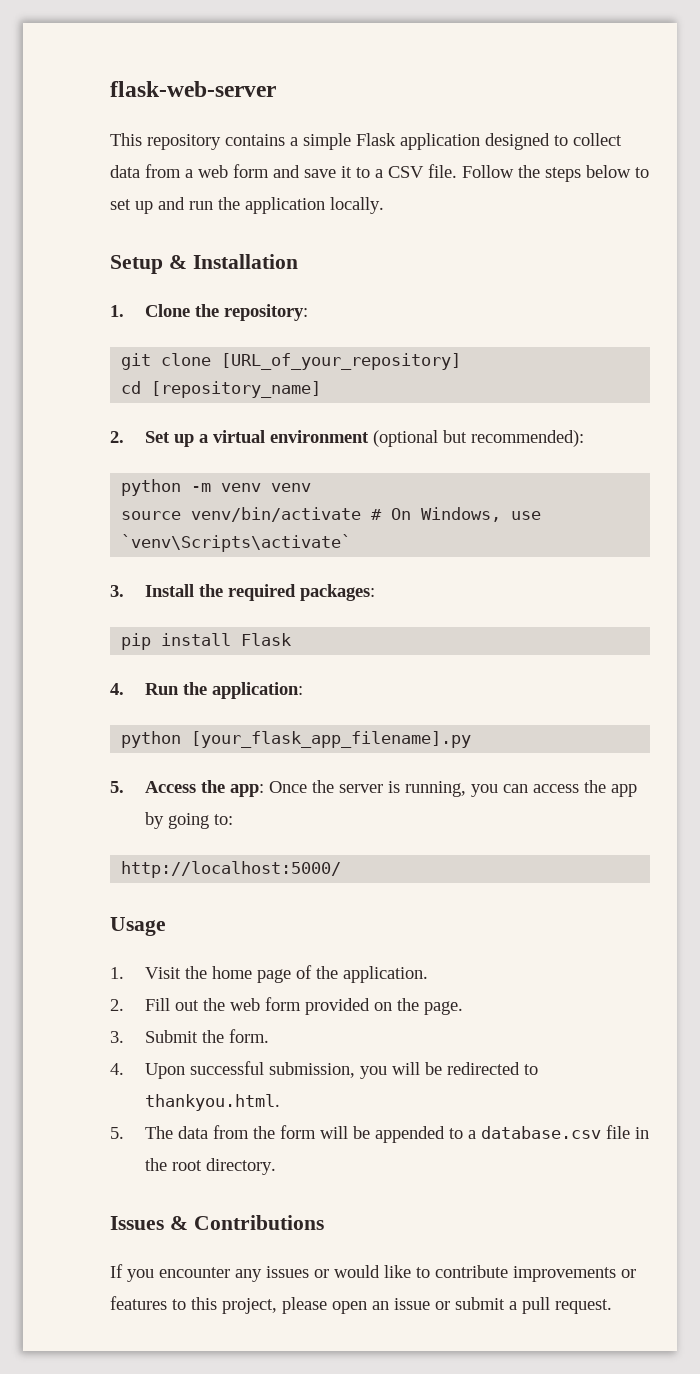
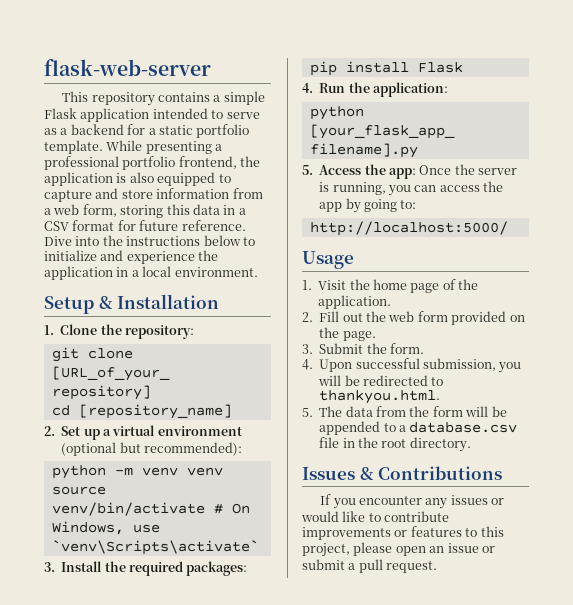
[485,133,622,150] [110,164,649,182] [110,197,384,214] designed to collect data from a web form and save it to a CSV file. Follow the steps below to set up and run the application locally. -> [152,108,260,119] [44,124,250,138] [44,140,223,154] [44,156,261,170] [44,172,231,186] [44,188,263,202] [44,204,246,218] [44,220,246,231] [44,235,255,246] [44,250,219,264] [44,266,258,280] intended to serve as a backend for a static portfolio template. While presenting a professional portfolio frontend, the application is also equipped to capture and store information from a web form, storing this data in a CSV format for future reference. Dive into the instructions below to initialize and experience the application in a local environment.

